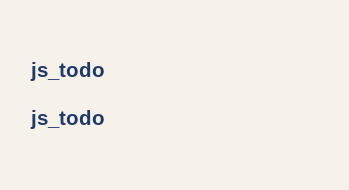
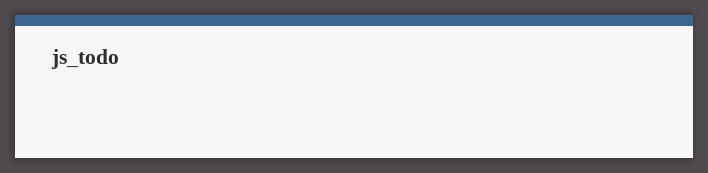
[30,62,105,81] [30,110,105,129] js_todo // js_todo -> [51,49,119,69] js_todo

